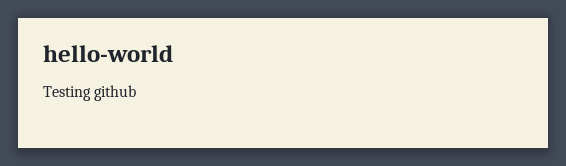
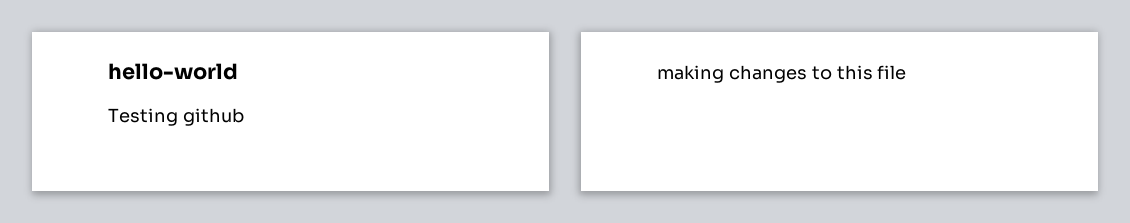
(137, 93) none -> [657,65,907,83] // making changes to this file

